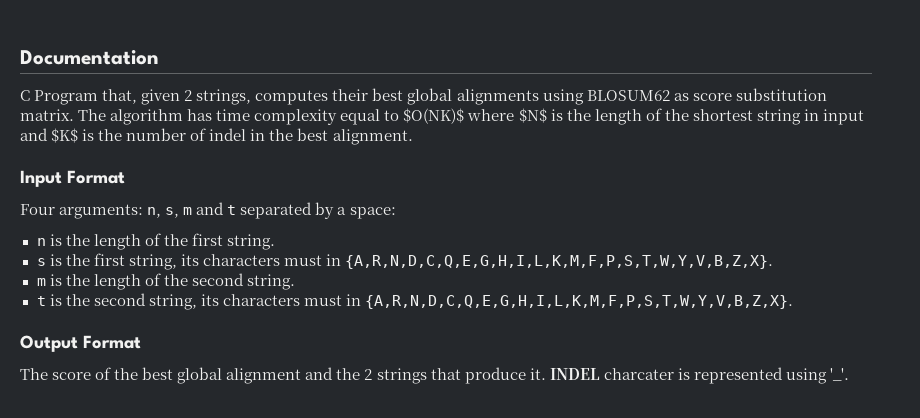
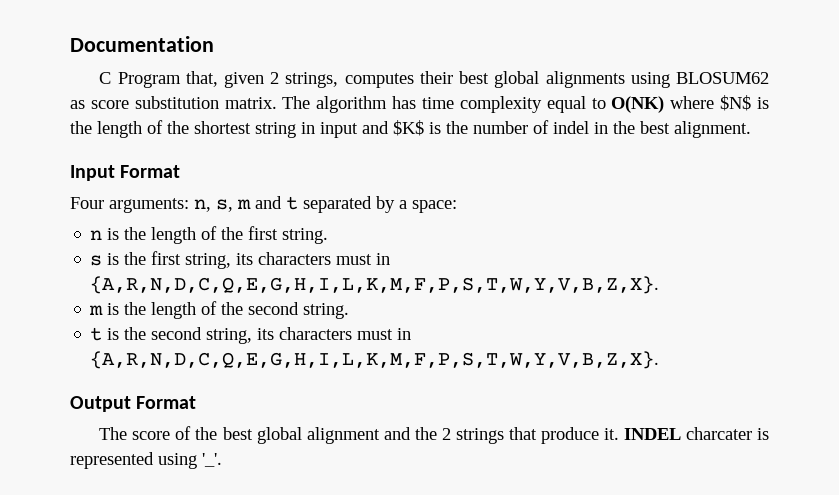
[403,108,465,124] $O(NK)$ -> [611,96,665,113] O(NK)

